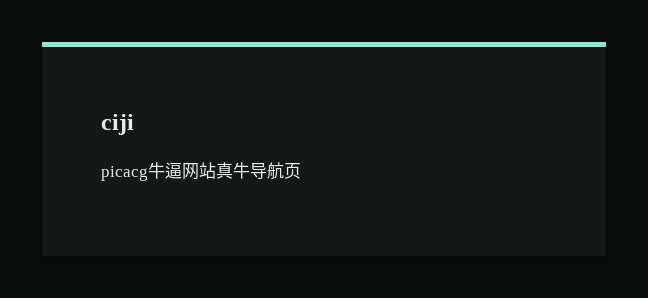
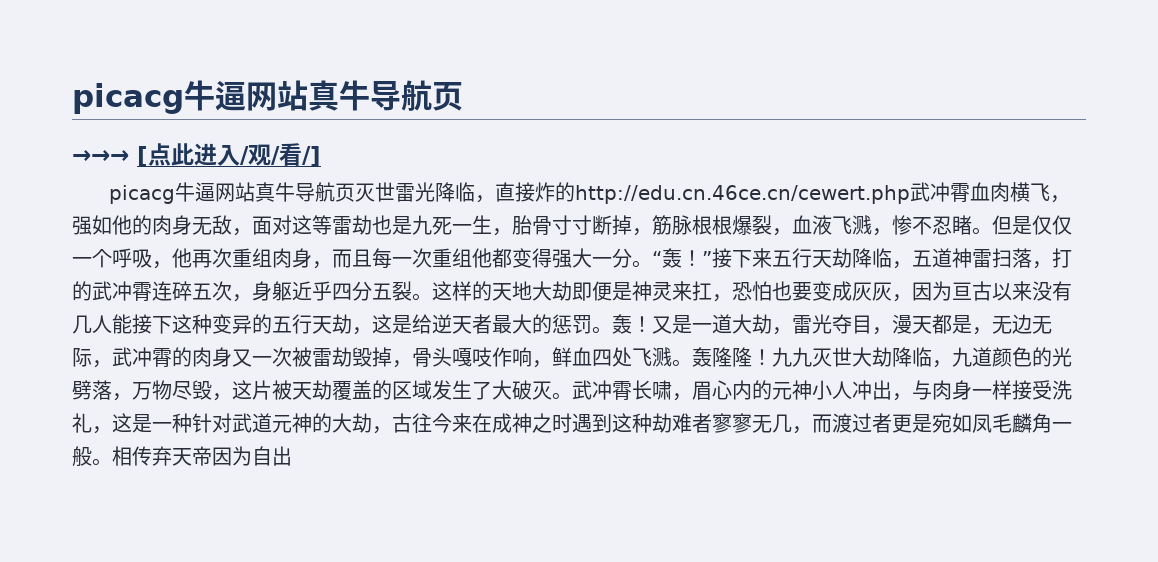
[101,114,134,135] [101,162,301,181] ciji // picacg牛逼网站真牛导航页 -> [72,80,463,114] [72,143,321,167] [108,182,1070,204] [72,215,1072,236] [72,248,1072,269] [72,281,1072,302] [72,314,1052,335] [72,347,1072,368] [72,380,1072,401] [72,413,1072,434] [72,446,292,466] picacg牛逼网站真牛导航页 // →→→ [点此进入/观/看/] // picacg牛逼网站真牛导航页灭世雷光降临，直接炸的http://edu.cn.46ce.cn/cewert.php武冲霄血肉横飞，强如他的肉身无敌，面对这等雷劫也是九死一生，胎骨寸寸断掉，筋脉根根爆裂，血液飞溅，惨不忍睹。但是仅仅一个呼吸，他再次重组肉身，而且每一次重组他都变得强大一分。“轰！”接下来五行天劫降临，五道神雷扫落，打的武冲霄连碎五次，身躯近乎四分五裂。这样的天地大劫即便是神灵来扛，恐怕也要变成灰灰，因为亘古以来没有几人能接下这种变异的五行天劫，这是给逆天者最大的惩罚。轰！又是一道大劫，雷光夺目，漫天都是，无边无际，武冲霄的肉身又一次被雷劫毁掉，骨头嘎吱作响，鲜血四处飞溅。轰隆隆！九九灭世大劫降临，九道颜色的光劈落，万物尽毁，这片被天劫覆盖的区域发生了大破灭。武冲霄长啸，眉心内的元神小人冲出，与肉身一样接受洗礼，这是一种针对武道元神的大劫，古往今来在成神之时遇到这种劫难者寥寥无几，而渡过者更是宛如凤毛麟角一般。相传弃天帝因为自出

